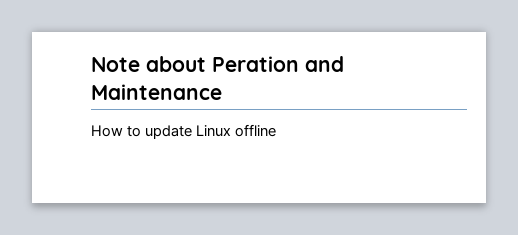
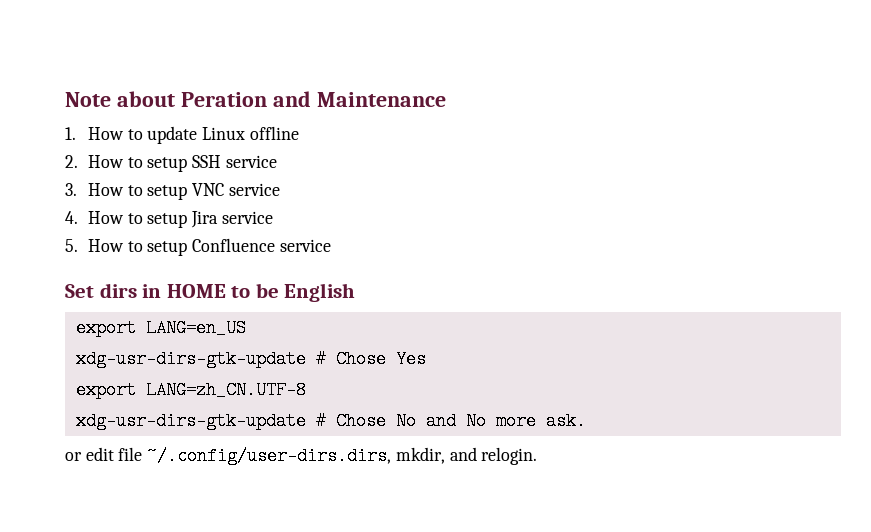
(222, 92) none -> [65,127,76,140] 1.
(277, 130) none -> [65,155,277,172] [65,183,280,200] [65,211,273,228] [65,238,331,256] [65,283,356,302] [75,319,246,337] [75,350,426,368] [75,381,306,399] [75,412,586,430] [65,447,538,465] // 2. How to setup SSH service // 3. How to setup VNC service // 4. How to setup Jira service // 5. How to setup Confluence service // Set dirs in HOME to be English // export LANG=en_US // xdg-usr-dirs-gtk-update # Chose Yes // export LANG=zh_CN.UTF-8 // xdg-usr-dirs-gtk-update # Chose No and No more ask. // or edit file ~/.config/user-dirs.dirs, mkdir, and relogin.

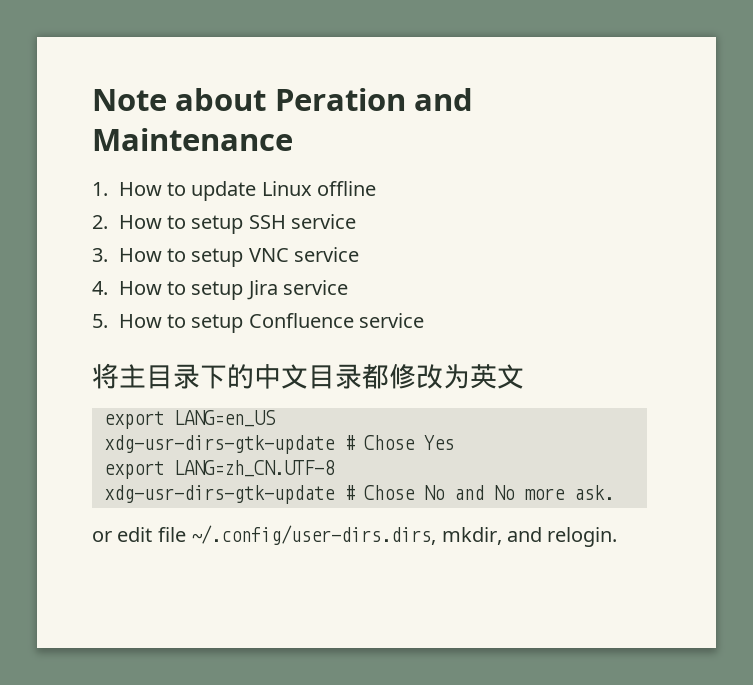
[65,283,356,302] Set dirs in HOME to be English -> [92,363,524,389] 将主目录下的中文目录都修改为英文

